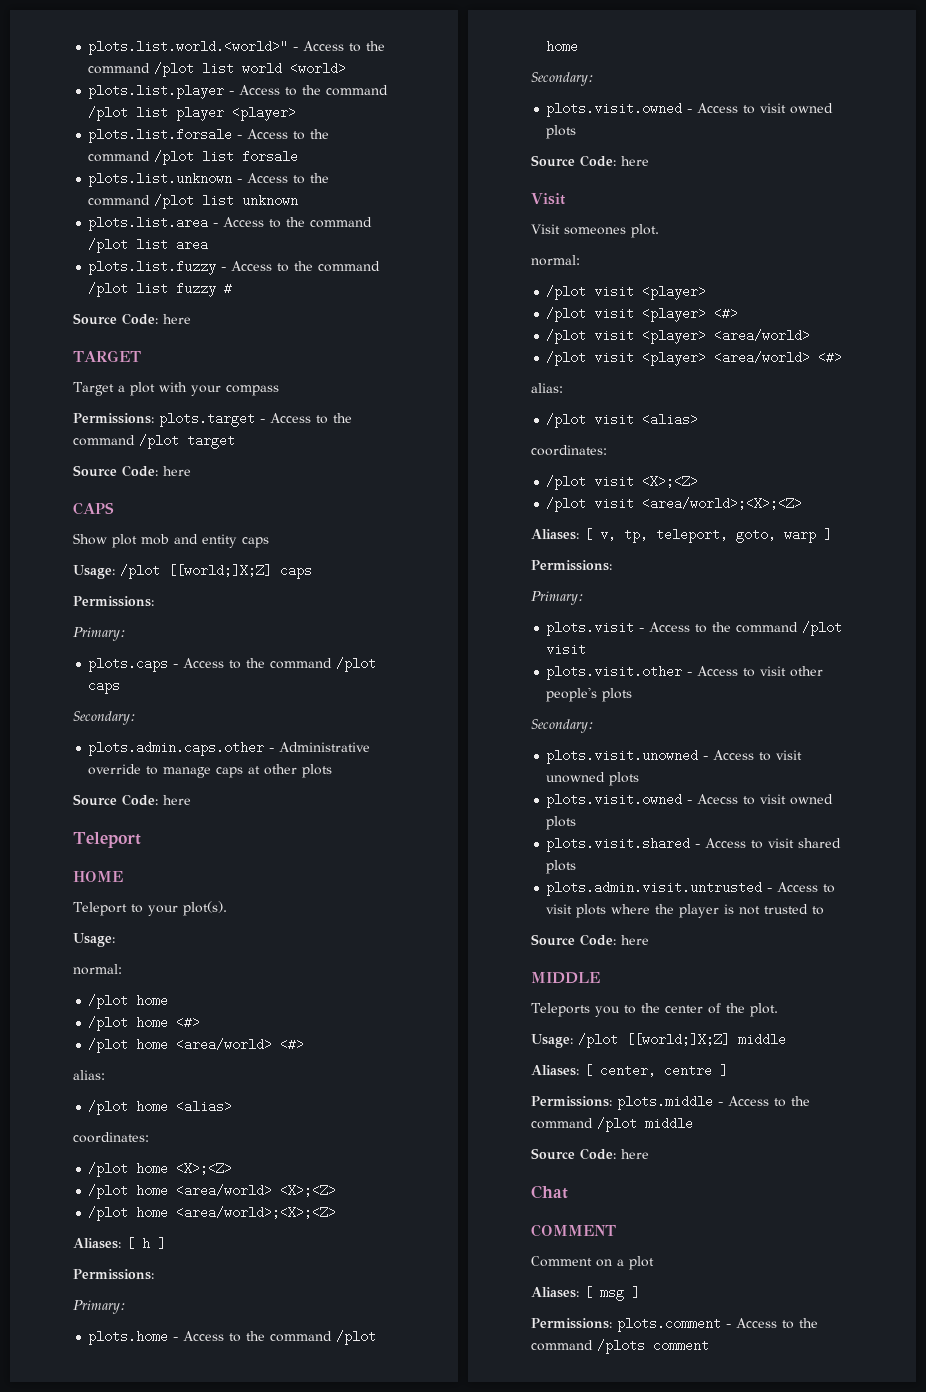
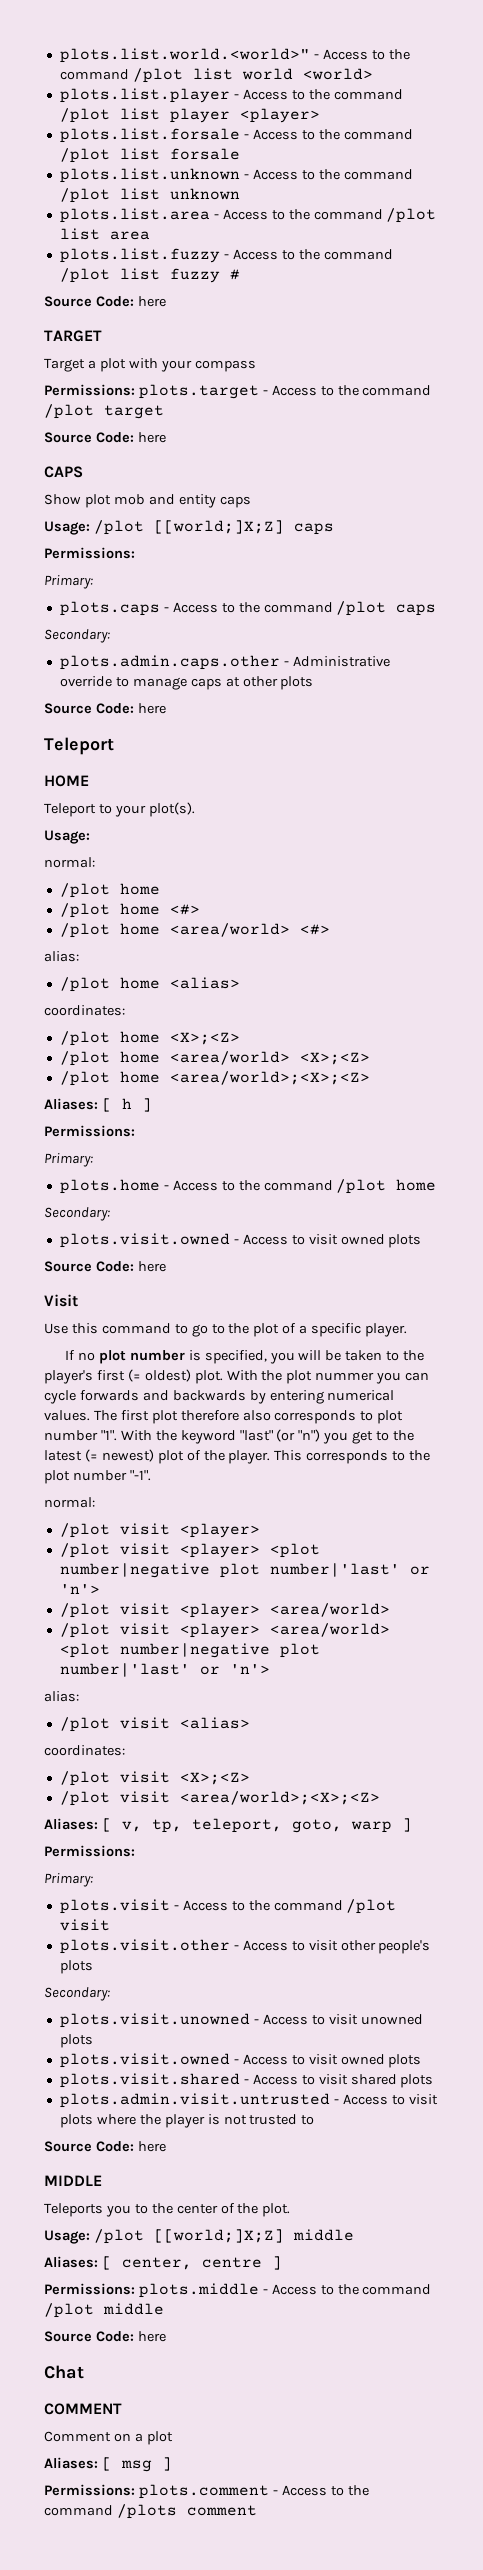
[531,224,659,238] Visit someones plot. -> [44,1323,408,1337] [65,1350,425,1364] [44,1369,430,1384] [44,1390,395,1404] [44,1410,404,1424] [44,1429,415,1444] [44,1449,431,1464] [44,1470,151,1484] Use this command to go to the plot of a specific player. // If no plot number is specified, you will be taken to the player's first (= oldest) plot. With the plot nummer you can cycle forwards and backwards by entering numerical values. The first plot therefore also corresponds to plot number "1". With the keyword "last" (or "n") you get to the latest (= newest) plot of the player. This corresponds to the plot number "-1".
[714,307,739,320] <#> -> [269,1543,320,1558] [59,1563,430,1578] [59,1584,100,1594] <plot number|negative plot number|'last' or 'n'>
[818,351,843,364] <#> -> [59,1643,320,1658] [59,1663,270,1677] <plot number|negative plot number|'last' or 'n'>
[697,794,739,804] Acecss -> [242,2054,288,2065] Access

